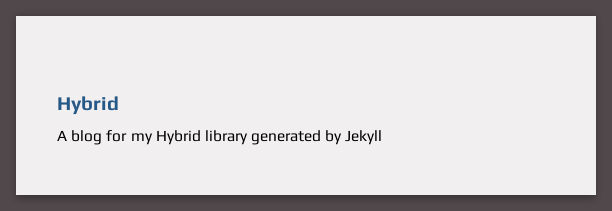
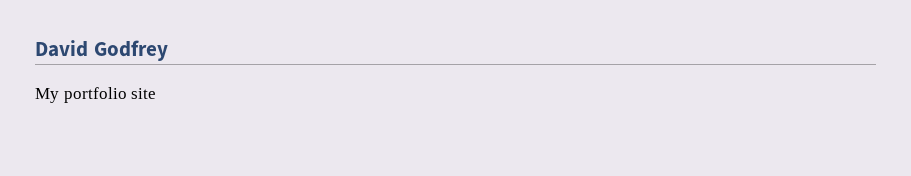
[57,96,119,115] [57,130,383,145] Hybrid // A blog for my Hybrid library generated by Jekyll -> [35,40,168,61] [35,87,157,103] David Godfrey // My portfolio site

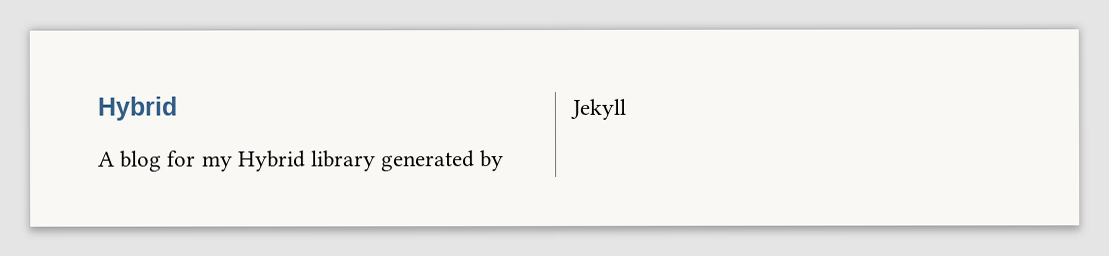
[35,40,168,61] [35,87,157,103] David Godfrey // My portfolio site -> [97,96,177,121] [98,150,505,172] [570,98,626,120] Hybrid // A blog for my Hybrid library generated by Jekyll

